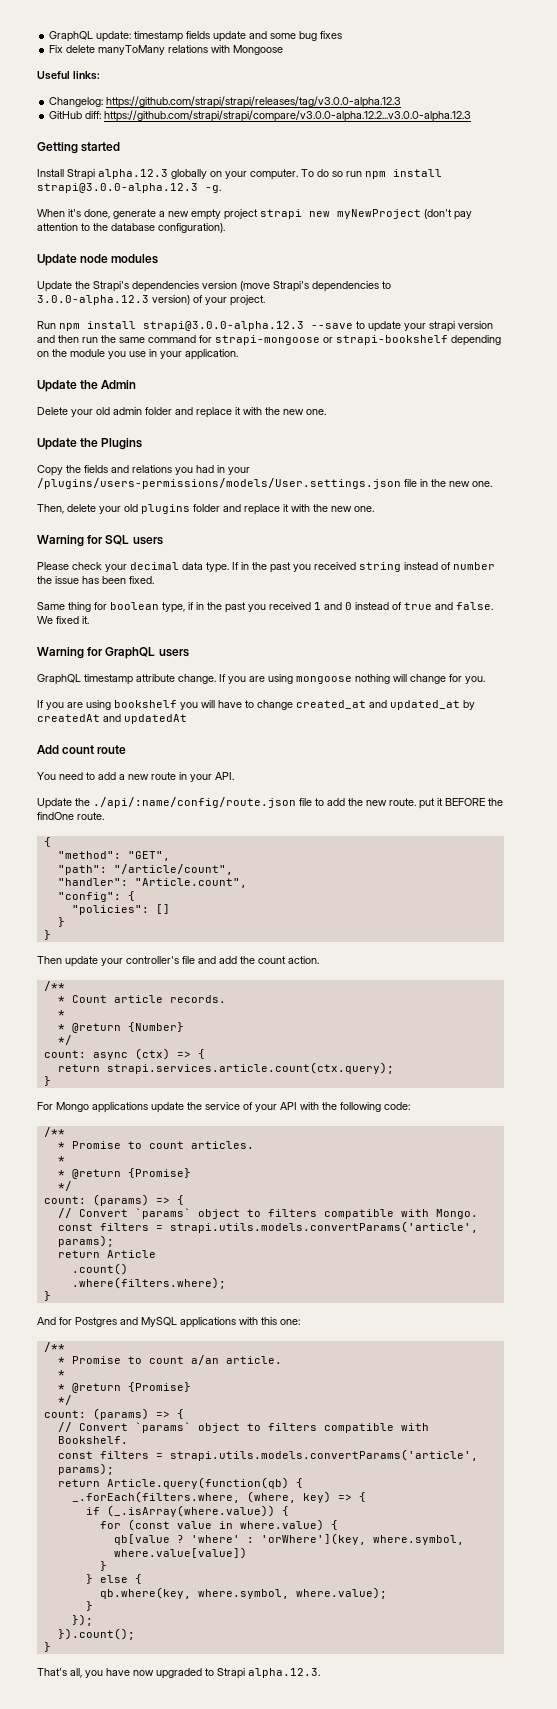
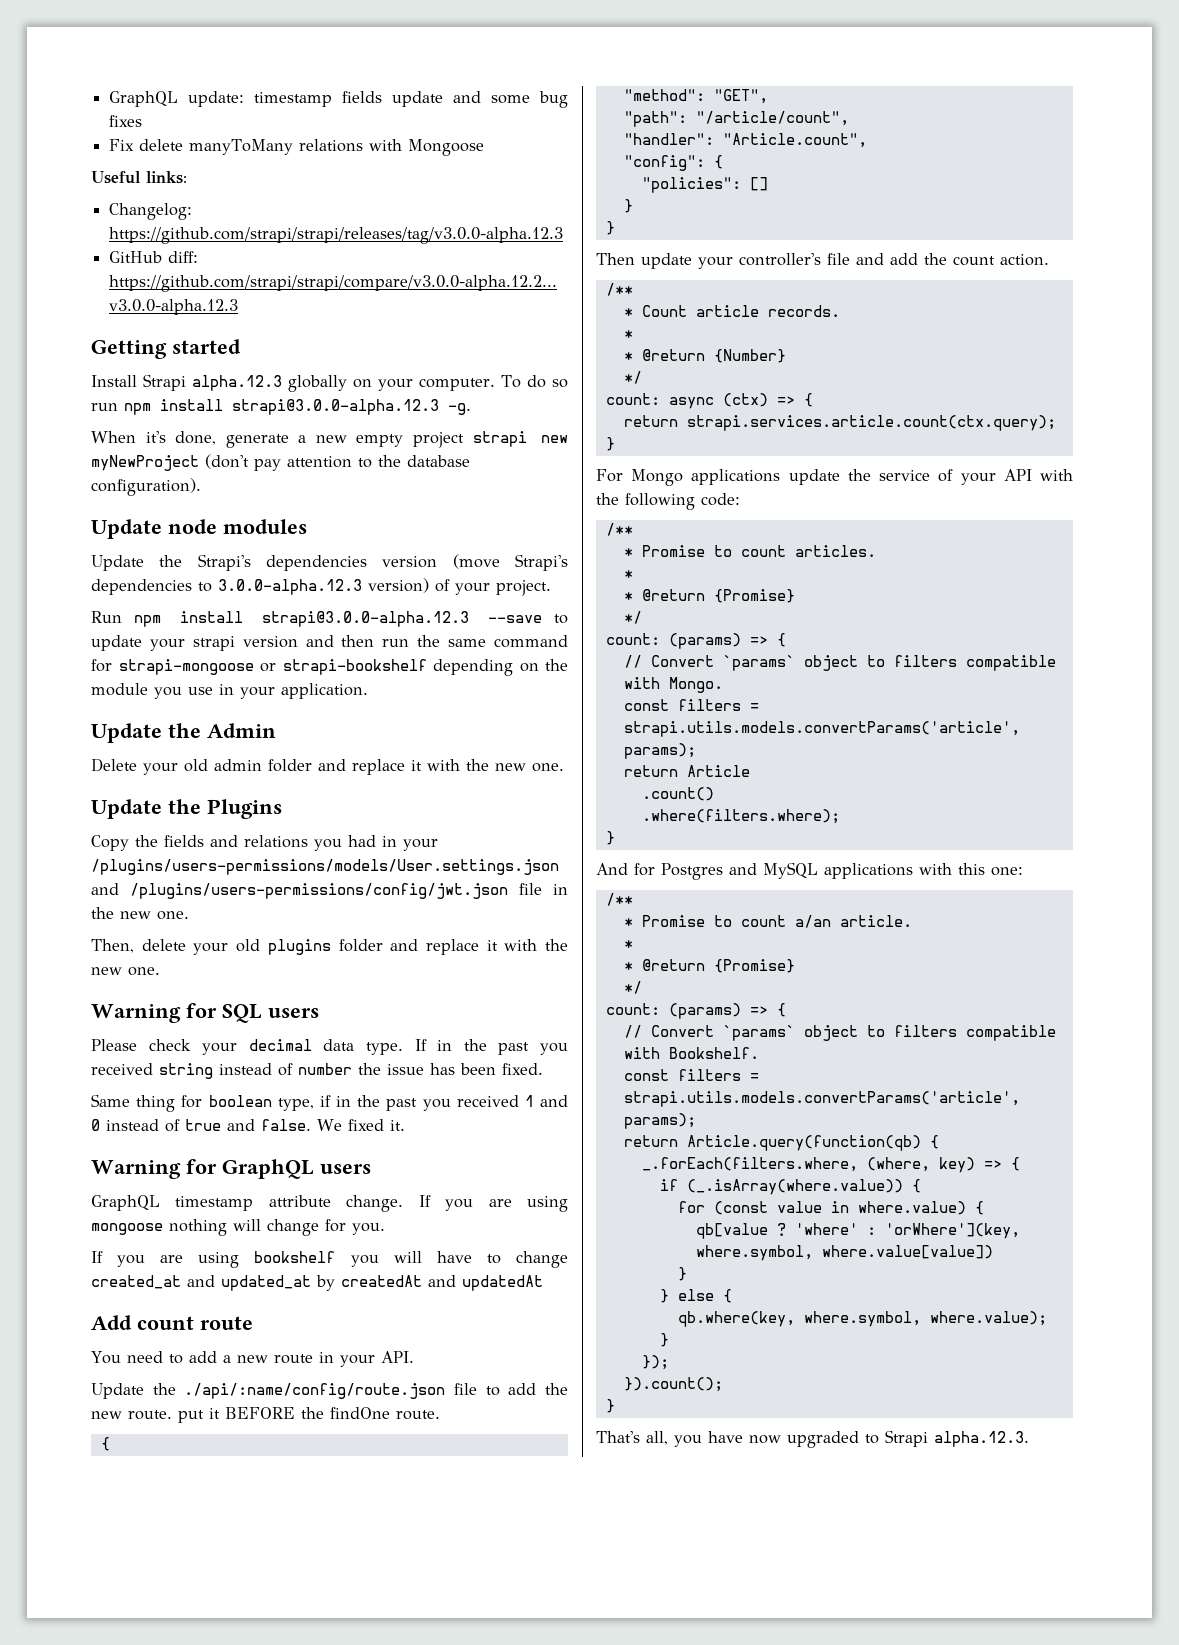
(401, 483) none -> [91,883,508,899] and /plugins/users-permissions/config/jwt.json

